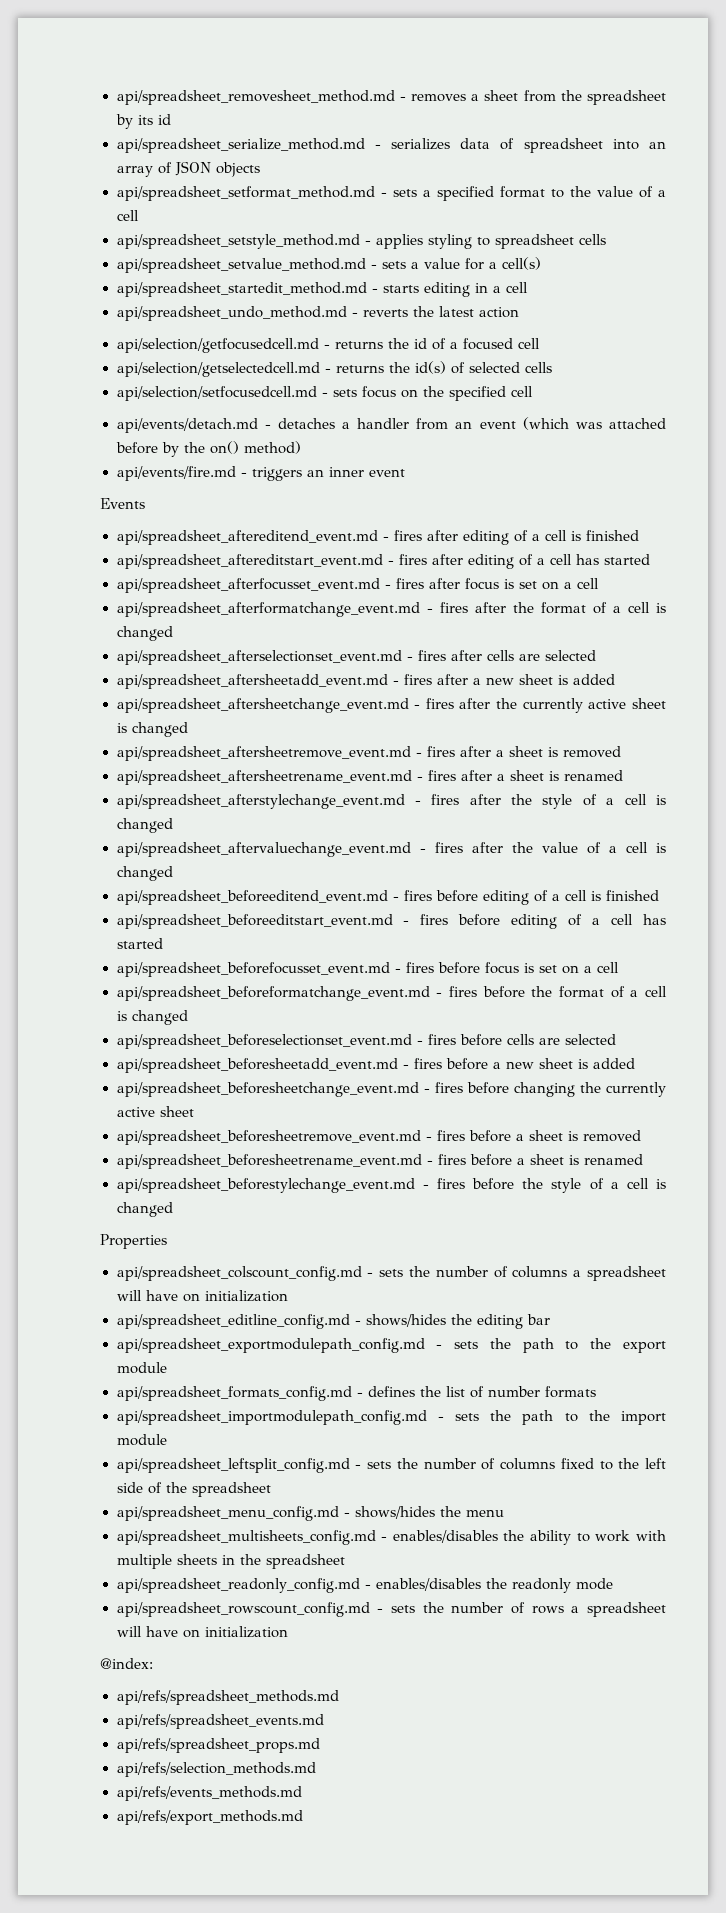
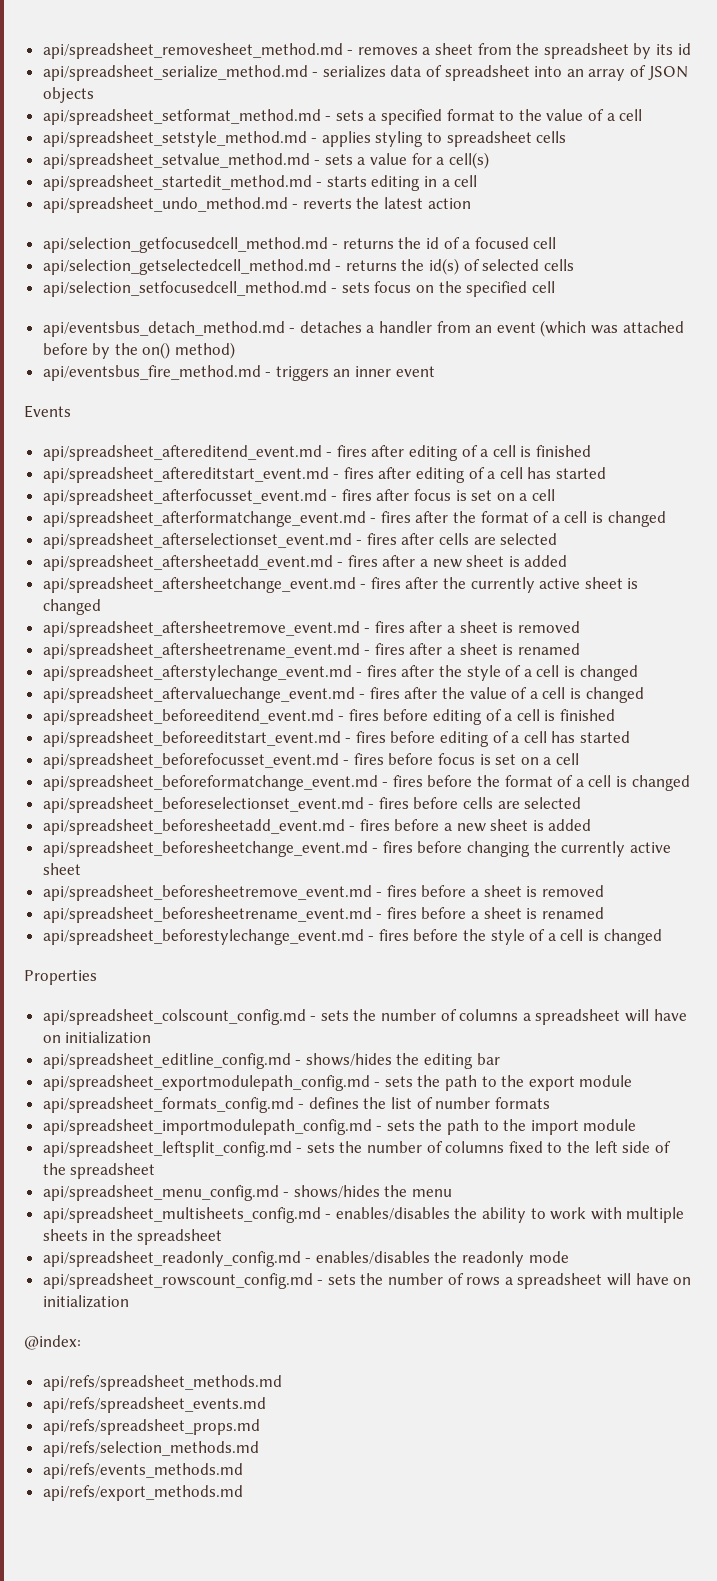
[116,338,319,353] api/selection/getfocusedcell.md -> [42,237,328,253] api/selection_getfocusedcell_method.md
[116,362,320,377] api/selection/getselectedcell.md -> [42,259,331,275] api/selection_getselectedcell_method.md
[116,386,317,401] api/selection/setfocusedcell.md -> [42,281,327,297] api/selection_setfocusedcell_method.md
[116,418,258,433] api/events/detach.md -> [42,321,285,337] api/eventsbus_detach_method.md
[116,466,236,481] api/events/fire.md -> [42,365,261,381] api/eventsbus_fire_method.md

